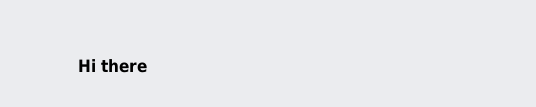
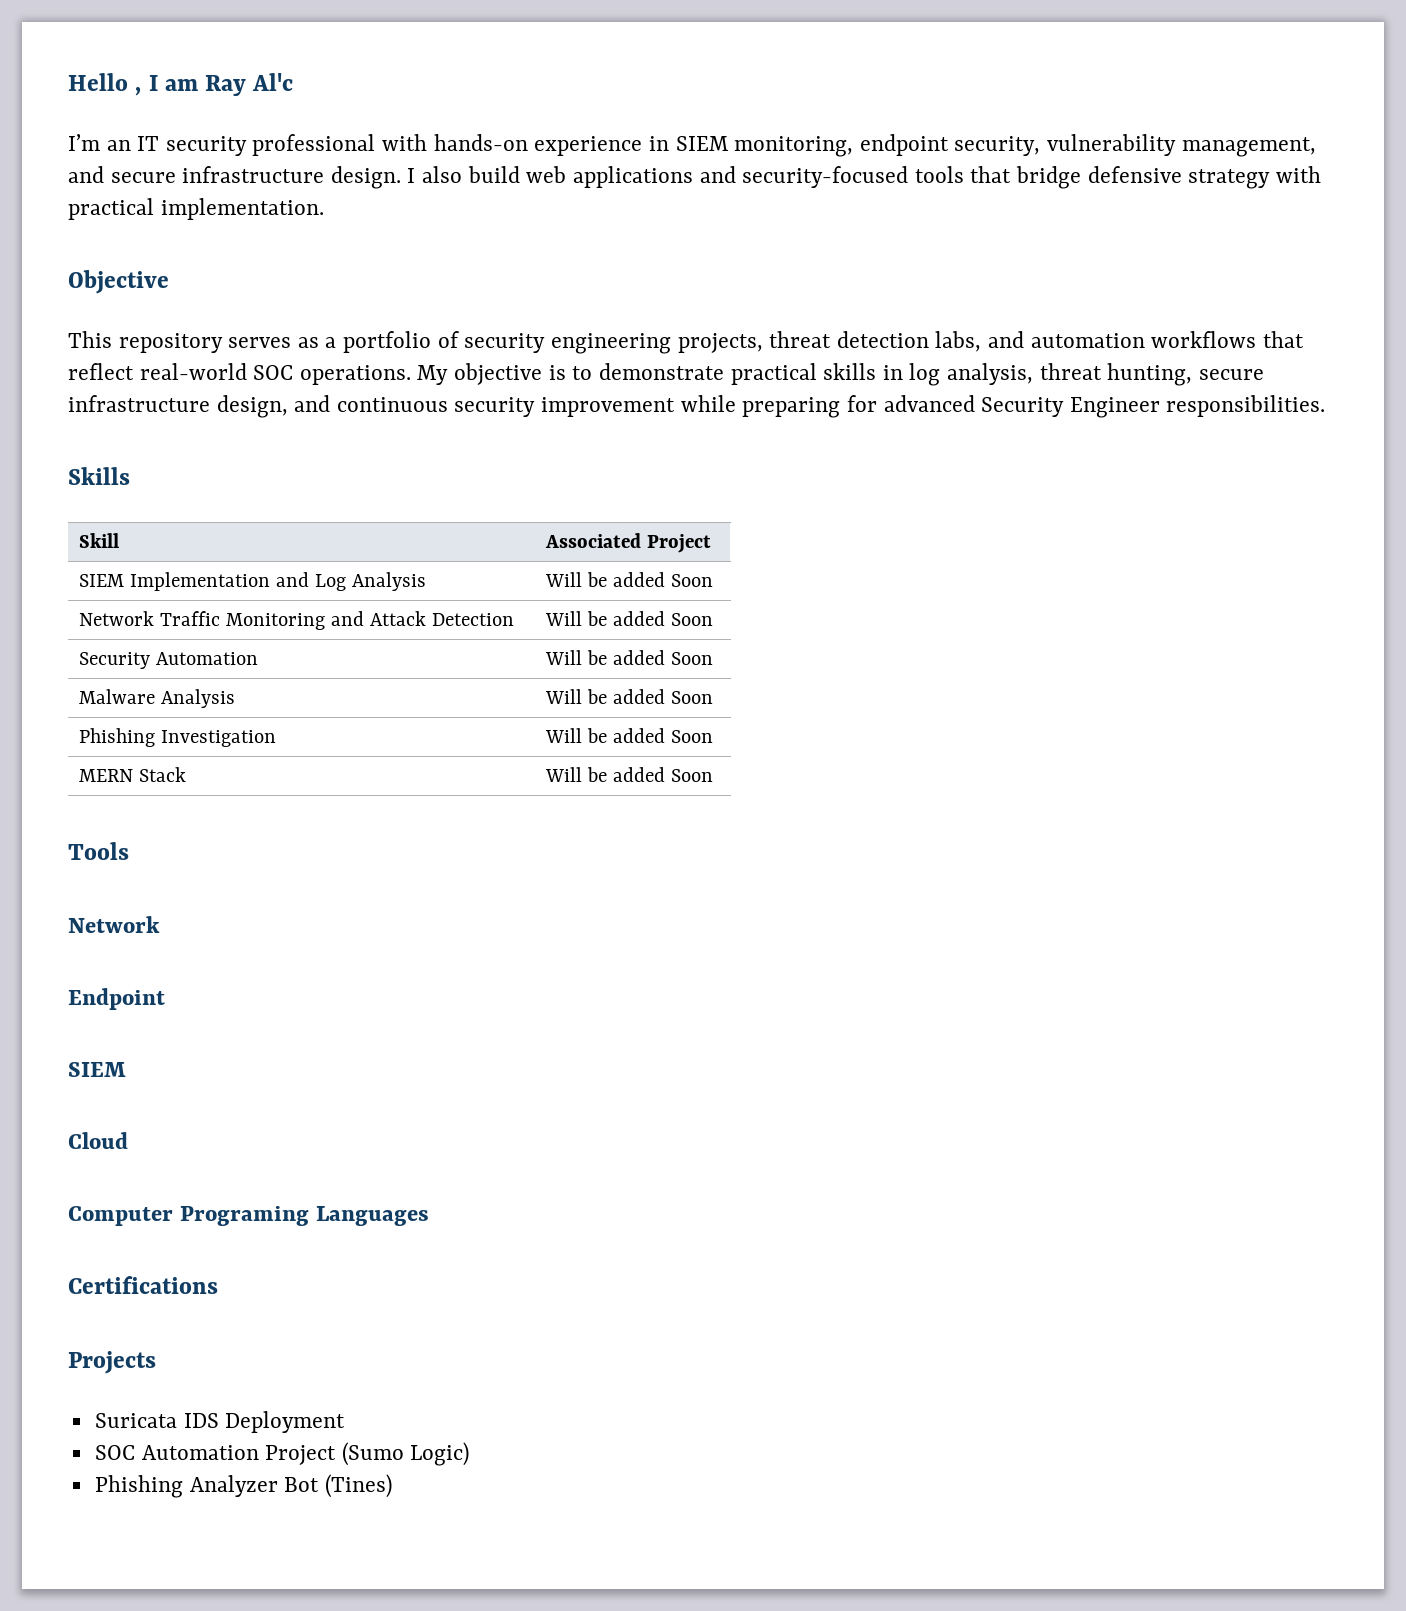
[78,59,147,73] Hi there -> [68,73,294,96] [68,134,1316,157] [68,166,1321,189] [68,198,324,220] [68,270,169,294] [68,331,1304,354] [68,363,1264,386] [68,395,1326,418] [68,467,130,485] [79,533,120,548] [545,533,712,553] [79,572,427,591] [545,572,714,587] [79,611,514,630] [545,611,714,626] [79,652,259,669] [545,650,714,665] [79,689,236,708] [545,689,714,704] [79,728,277,747] [545,728,714,743] [79,767,187,782] [545,767,714,782] [68,842,129,860] [68,916,160,933] [68,988,165,1010] [68,1062,126,1077] [68,1132,128,1149] [68,1206,429,1226] [68,1276,218,1294] [68,1351,156,1374] [94,1411,346,1433] [94,1442,470,1466] [94,1474,392,1498] Hello , I am Ray Al'c // I’m an IT security professional with hands-on experience in SIEM monitoring, endpoint security, vulnerability management, and secure infrastructure design. I also build web applications and security-focused tools that bridge defensive strategy with practical implementation. // Objective // This repository serves as a portfolio of security engineering projects, threat detection labs, and automation workflows that reflect real-world SOC operations. My objective is to demonstrate practical skills in log analysis, threat hunting, secure infrastructure design, and continuous security improvement while preparing for advanced Security Engineer responsibilities. // Skills // Skill | Associated Project // SIEM Implementation and Log Analysis | Will be added Soon // Network Traffic Monitoring and Attack Detection | Will be added Soon // Security Automation | Will be added Soon // Malware Analysis | Will be added Soon // Phishing Investigation | Will be added Soon // MERN Stack | Will be added Soon // Tools // Network // Endpoint // SIEM // Cloud // Computer Programing Languages // Certifications // Projects // Suricata IDS Deployment // SOC Automation Project (Sumo Logic) // Phishing Analyzer Bot (Tines)

